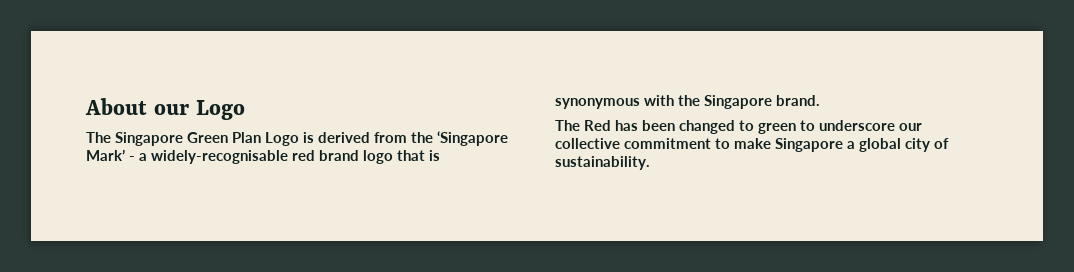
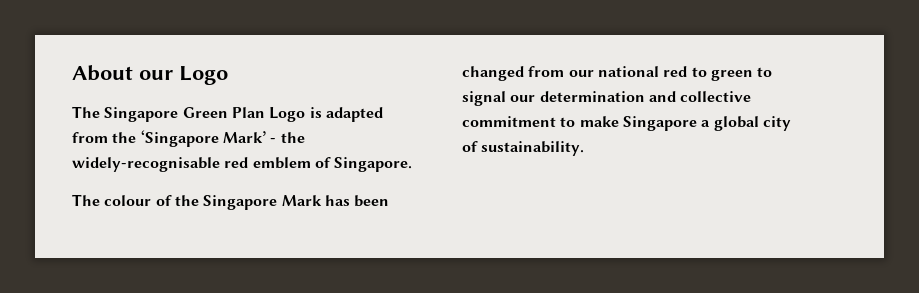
[318,132,370,143] derived -> [325,107,383,122] adapted
[139,153,147,161] a -> [280,132,305,143] the
[319,150,440,164] [555,95,820,109] [555,120,922,134] brand logo that is synonymous with the Singapore brand. // The Red has been changed to green to underscore our -> [252,157,413,172] [72,194,390,210] [462,66,773,81] [462,91,676,106] emblem of Singapore. // The colour of the Singapore Mark has been changed from our national red to green to signal our determination and

